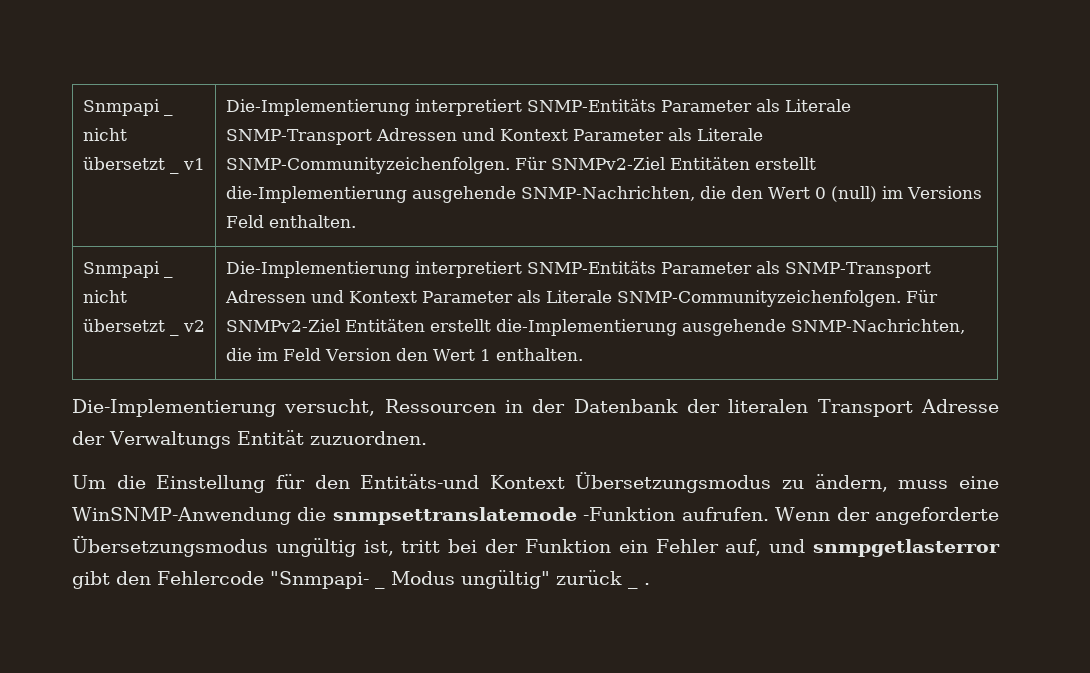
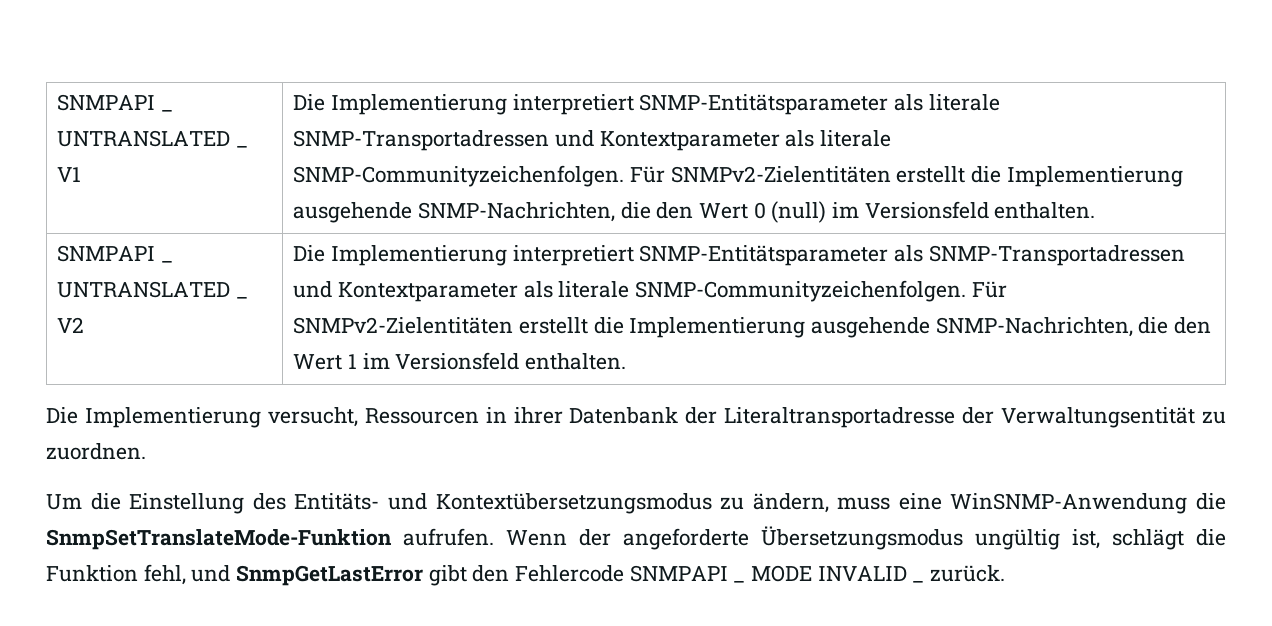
[82,99,173,116] [82,128,127,141] [82,157,165,170] [169,170,179,174] [182,158,205,170] [225,99,851,116] [225,128,763,145] [225,157,816,174] [225,186,407,203] Snmpapi _ nicht übersetzt _ v1 | Die-Implementierung interpretiert SNMP-Entitäts Parameter als Literale SNMP-Transport Adressen und Kontext Parameter als Literale SNMP-Communityzeichenfolgen. Für SNMPv2-Ziel Entitäten erstellt die-Implementierung -> [57,94,173,112] [57,130,248,148] [57,167,82,182] [293,94,1000,115] [293,130,891,151] [293,165,1183,187] SNMPAPI _ UNTRANSLATED _ V1 | Die Implementierung interpretiert SNMP-Entitätsparameter als literale SNMP-Transportadressen und Kontextparameter als literale SNMP-Communityzeichenfolgen. Für SNMPv2-Zielentitäten erstellt die Implementierung
[906,186,982,199] [225,215,356,228] [82,261,173,278] [82,290,127,303] [82,319,165,332] [169,332,179,336] [182,320,205,332] [225,261,931,278] [224,290,938,307] [225,319,965,336] [225,348,391,361] Versions Feld enthalten. // Snmpapi _ nicht übersetzt _ v2 | Die-Implementierung interpretiert SNMP-Entitäts Parameter als SNMP-Transport Adressen und Kontext Parameter als Literale SNMP-Communityzeichenfolgen. Für SNMPv2-Ziel Entitäten erstellt die-Implementierung ausgehende SNMP-Nachrichten, die im Feld Version -> [864,201,1096,219] [57,245,173,263] [57,281,248,299] [57,317,85,333] [293,245,1185,266] [293,280,1007,302] [293,317,1169,338] Versionsfeld enthalten. // SNMPAPI _ UNTRANSLATED _ V2 | Die Implementierung interpretiert SNMP-Entitätsparameter als SNMP-Transportadressen und Kontextparameter als literale SNMP-Communityzeichenfolgen. Für SNMPv2-Zielentitäten erstellt die Implementierung ausgehende SNMP-Nachrichten, die
[495,348,583,361] [72,399,276,417] enthalten. // Die-Implementierung -> [362,352,626,370] [46,407,261,428] im Versionsfeld enthalten. // Die Implementierung
[532,399,566,413] der -> [513,407,563,424] ihrer
[728,399,1000,417] [72,430,427,449] [72,472,772,493] literalen Transport Adresse der Verwaltungs Entität zuzuordnen. // Um die Einstellung für den Entitäts-und Kontext Übersetzungsmodus -> [724,407,1226,428] [46,443,146,460] [46,493,712,514] Literaltransportadresse der Verwaltungsentität zu zuordnen. // Um die Einstellung des Entitäts- und Kontextübersetzungsmodus
[332,507,676,525] snmpsettranslatemode -Funktion -> [46,529,392,550] SnmpSetTranslateMode-Funktion
[401,539,1001,557] [72,571,385,589] [390,570,622,589] [627,585,638,589] [643,583,650,585] tritt bei der Funktion ein Fehler auf, und snmpgetlasterror gibt den Fehlercode "Snmpapi- _ Modus ungültig" zurück _ . -> [1112,529,1226,550] [46,564,907,586] [912,565,1006,583] schlägt die Funktion fehl, und SnmpGetLastError gibt den Fehlercode SNMPAPI _ MODE INVALID _ zurück.

